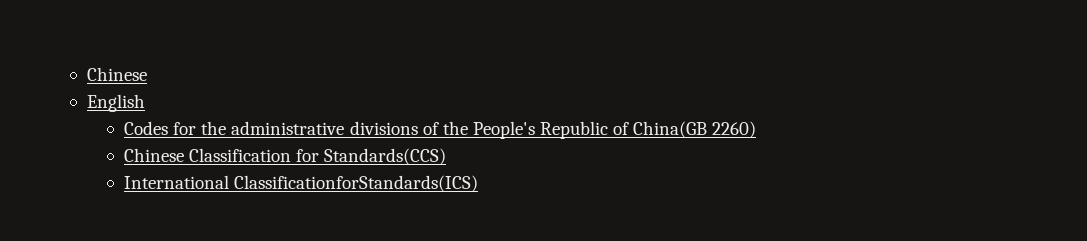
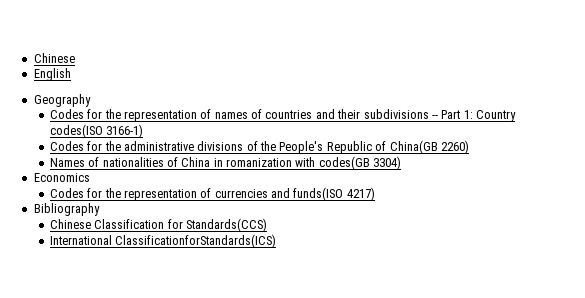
(145, 103) none -> [33,94,91,107] [49,109,517,122] [49,124,144,138] // Geography // Codes for the representation of names of countries and their subdivisions -- Part 1: Country codes(ISO 3166-1)
(757, 129) none -> [49,156,402,170] [33,173,90,182] [49,187,375,201] [33,203,100,216] // Names of nationalities of China in romanization with codes(GB 3304) // Economics // Codes for the representation of currencies and funds(ISO 4217) // Bibliography

